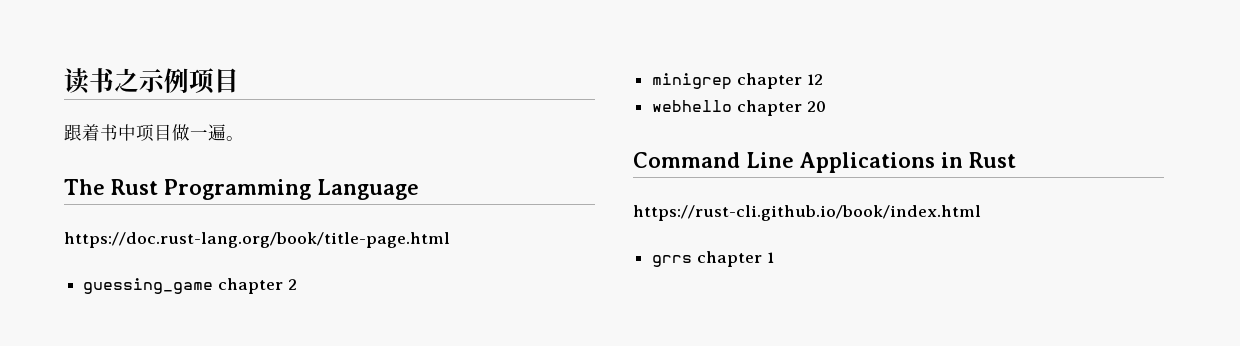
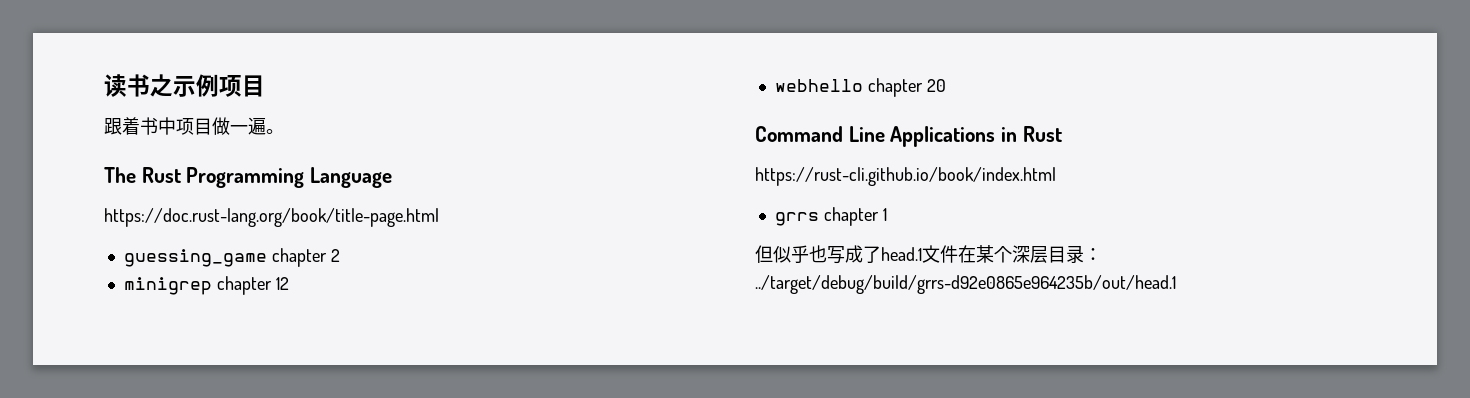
(774, 257) none -> [755,245,1102,264] [755,275,1176,294] // 但似乎也写成了head.1文件在某个深层目录：../target/debug/build/grrs-d92e0865e964235b/out/head.1

